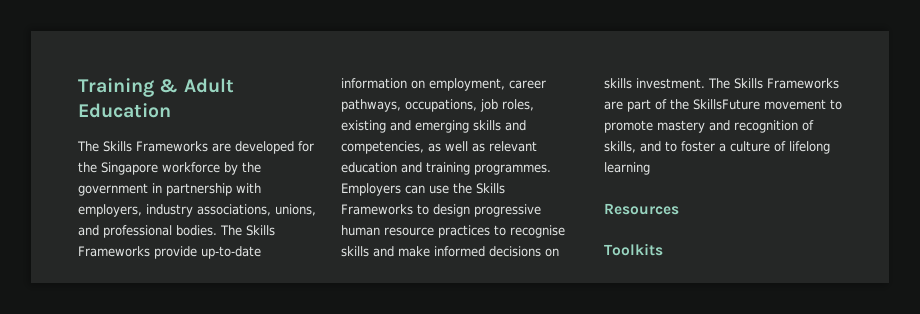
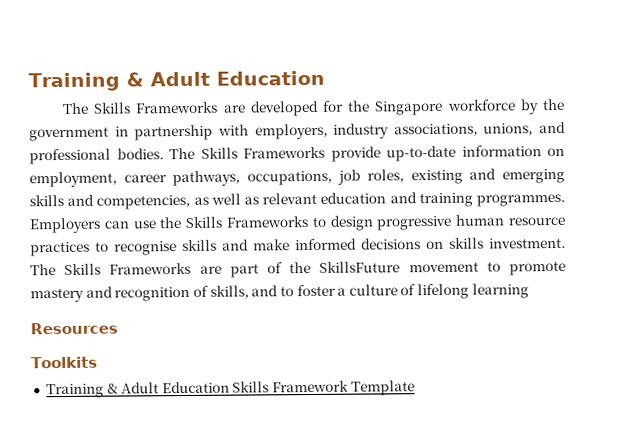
(663, 249) none -> [45,380,415,399] // Training & Adult Education Skills Framework Template

